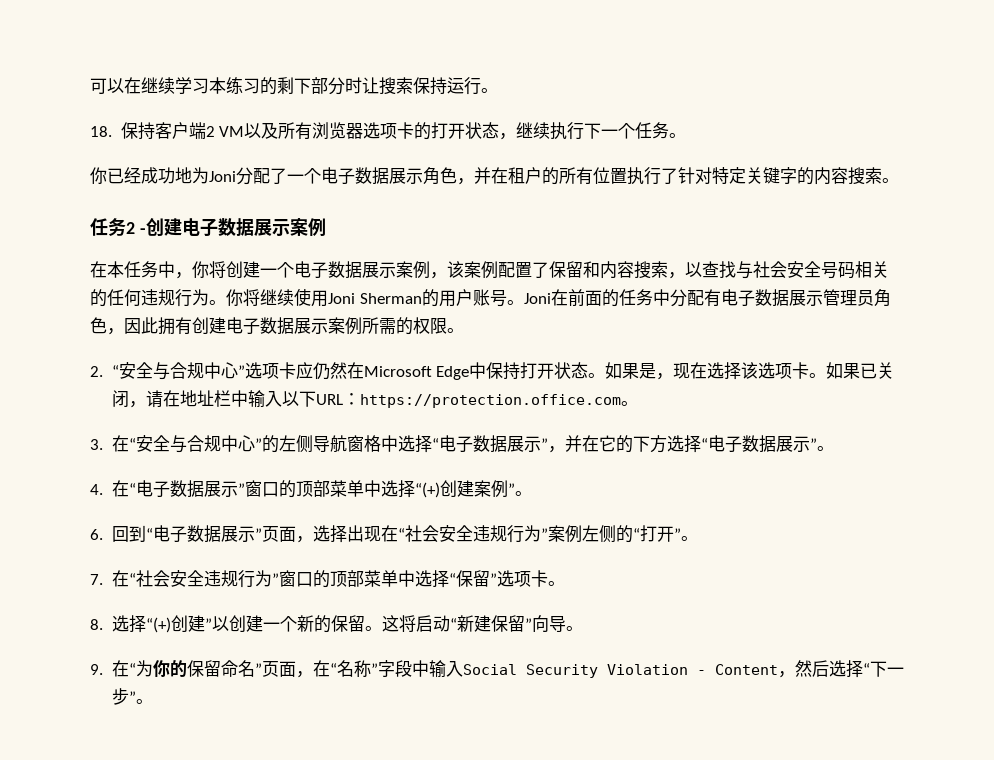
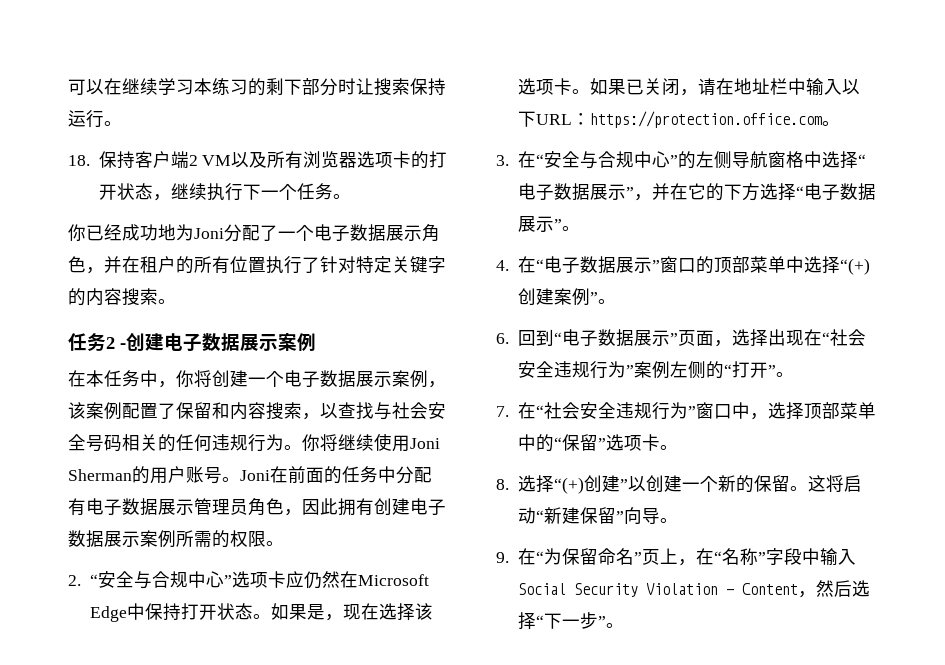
[312,570,449,588] 的顶部菜单中选择 -> [731,402,876,420] [517,434,554,452] 中，选择顶部菜单中的
[152,660,187,677] 你的 -> (562, 556) none
[278,661,296,677] 面 -> [659,548,678,564] 上

